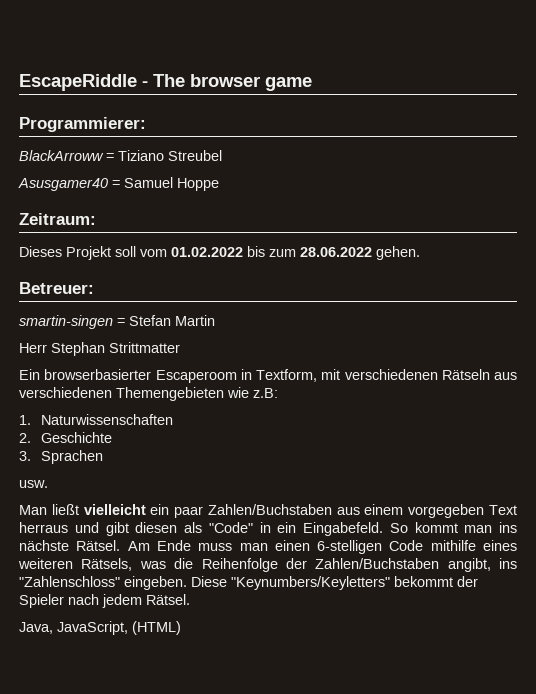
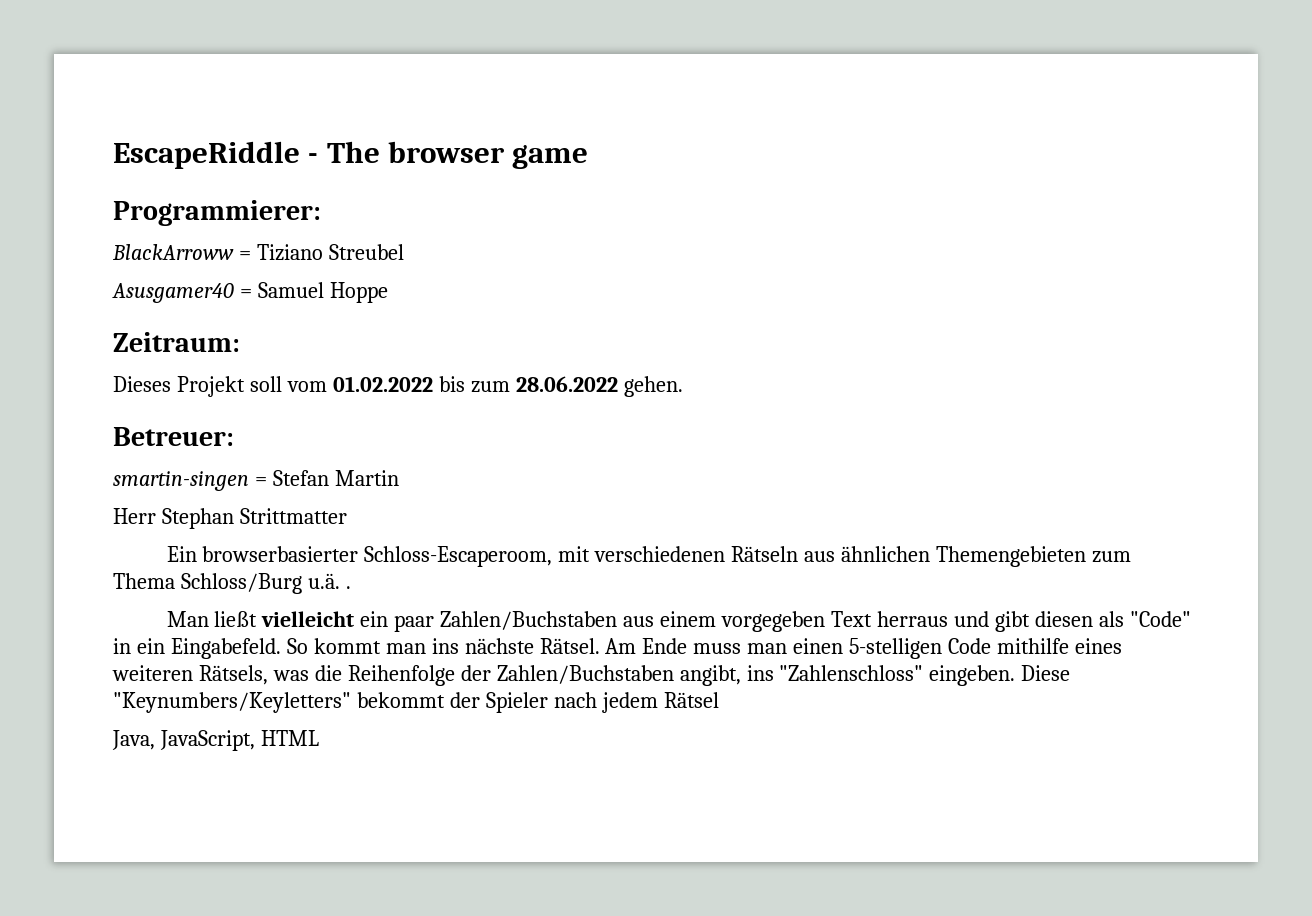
[155,369,317,383] Escaperoom in Textform, -> [364,546,553,567] Schloss-Escaperoom,
[19,387,278,401] [19,414,174,425] [19,432,113,443] [19,450,104,464] [19,480,48,488] verschiedenen Themengebieten wie z.B: // 1. Naturwissenschaften // 2. Geschichte // 3. Sprachen // usw. -> [841,546,1132,567] [113,573,351,594] ähnlichen Themengebieten zum Thema Schloss/Burg u.ä. .
[317,540,383,554] 6-stelligen -> [849,638,943,659] 5-stelligen
[146,594,190,605] Rätsel. -> [663,692,719,708] Rätsel
[132,621,181,635] (HTML) -> [260,730,319,746] HTML

